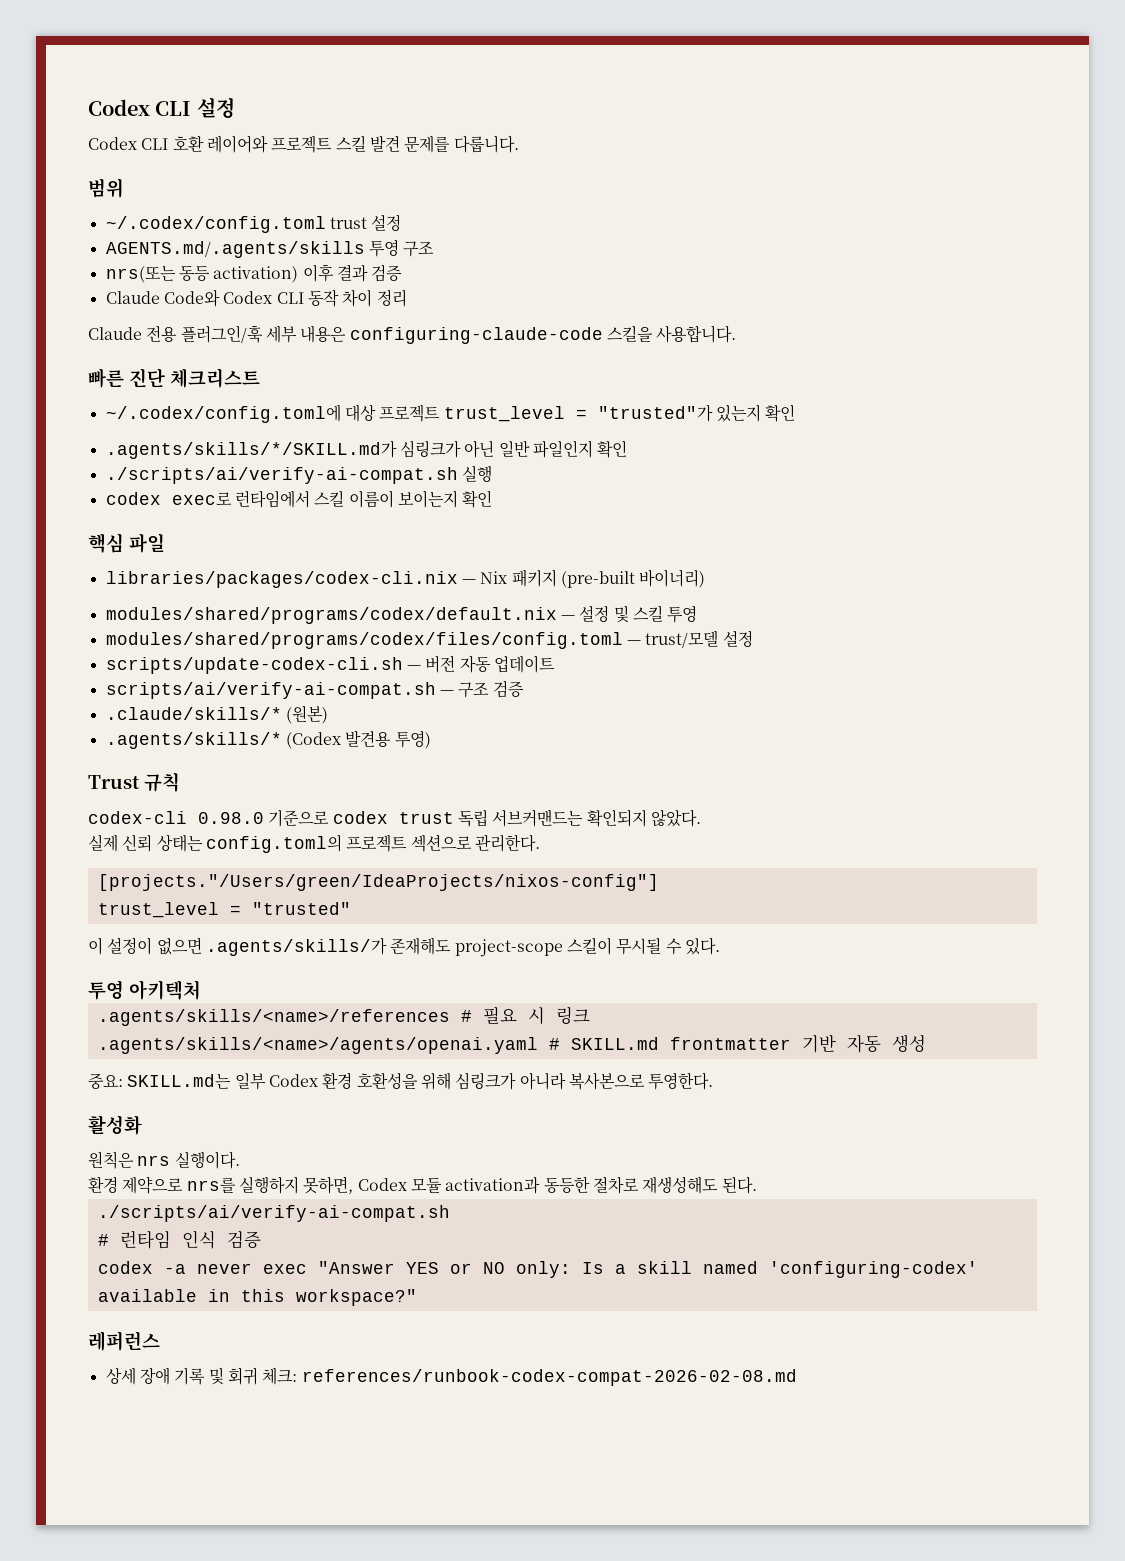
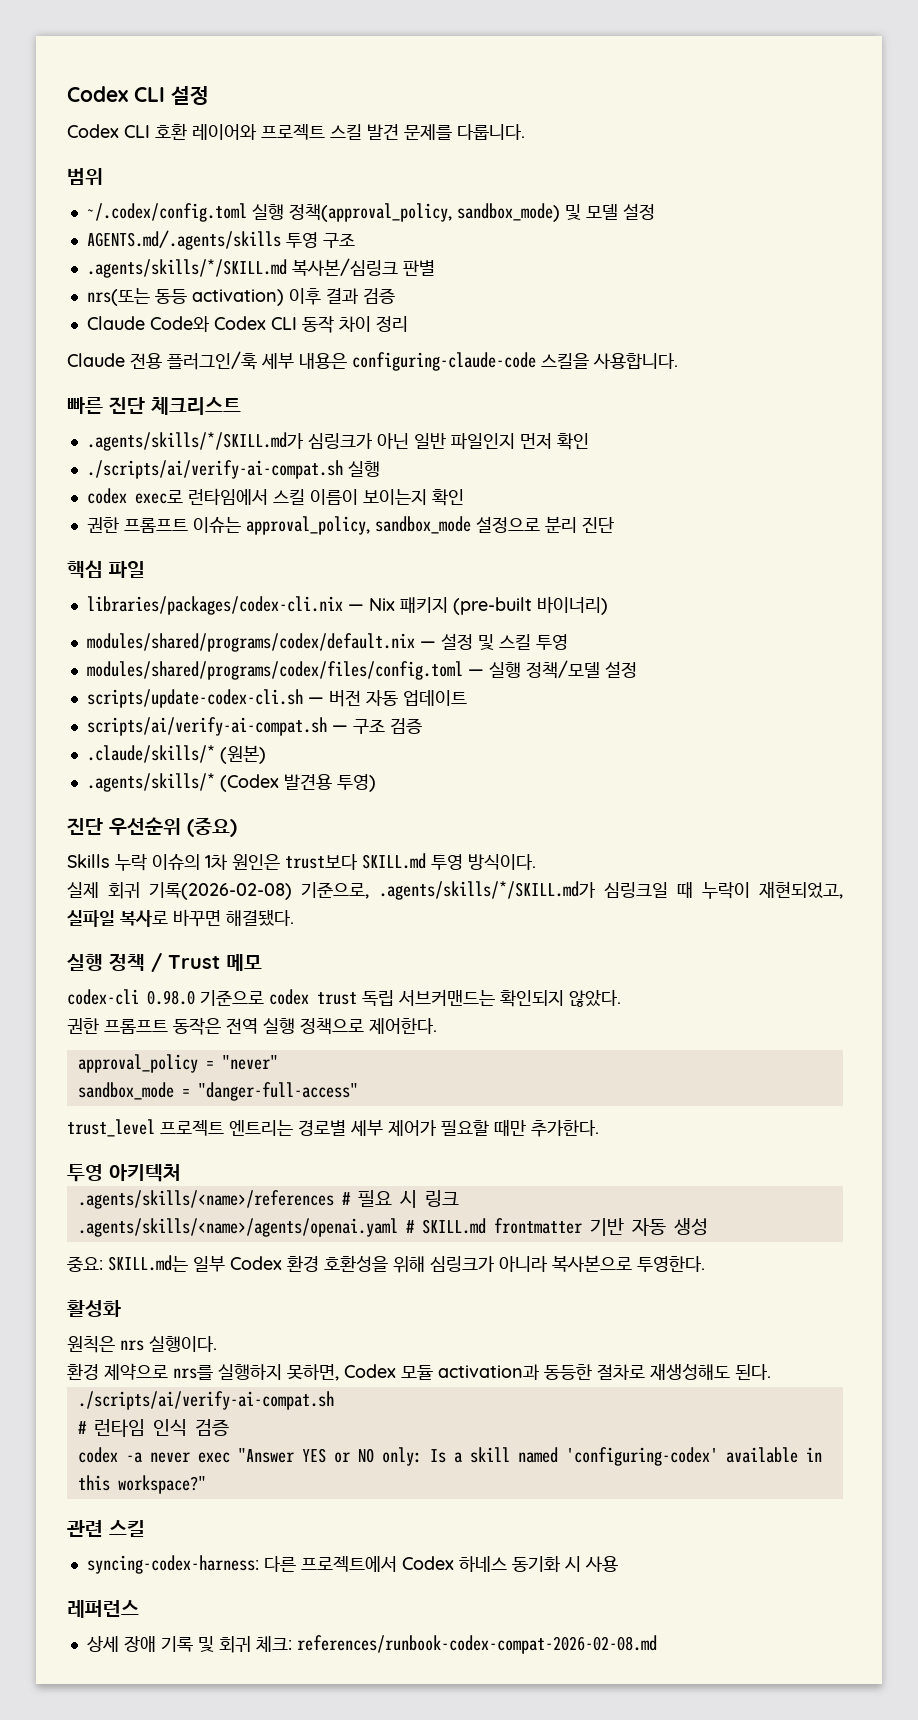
[329,217,367,229] trust -> [251,203,618,222] 실행 정책(approval_policy, sandbox_mode) 및 모델
(435, 249) none -> [86,258,435,278] // .agents/skills/*/SKILL.md 복사본/심링크 판별
[105,404,796,423] // ~/.codex/config.toml에 대상 프로젝트 trust_level = "trusted"가 있는지 확인 -> (241, 406) none
(593, 449) none -> [519,433,552,449] 먼저
(493, 499) none -> [86,516,614,535] // 권한 프롬프트 이슈는 approval_policy, sandbox_mode 설정으로 분리 진단
[645,630,719,648] trust/모델 -> [488,660,600,679] 실행 정책/모델
[88,773,180,792] Trust 규칙 -> [67,817,237,837] [67,853,536,871] [67,881,843,900] [67,909,294,927] [67,953,262,972] 진단 우선순위 (중요) // Skills 누락 이슈의 1차 원인은 trust보다 SKILL.md 투영 방식이다. // 실제 회귀 기록(2026-02-08) 기준으로, .agents/skills/*/SKILL.md가 심링크일 때 누락이 재현되었고, 실파일 복사로 바꾸면 해결됐다. // 실행 정책 / Trust 메모
[88,834,540,853] [97,874,659,891] [97,902,351,918] [88,937,720,957] 실제 신뢰 상태는 config.toml의 프로젝트 섹션으로 관리한다. // [projects."/Users/green/IdeaProjects/nixos-config"] // trust_level = "trusted" // 이 설정이 없으면 .agents/skills/가 존재해도 project-scope 스킬이 무시될 수 있다. -> [67,1017,437,1035] [77,1054,278,1073] [77,1082,358,1101] [67,1119,599,1137] 권한 프롬프트 동작은 전역 실행 정책으로 제어한다. // approval_policy = "never" // sandbox_mode = "danger-full-access" // trust_level 프로젝트 엔트리는 경로별 세부 제어가 필요할 때만 추가한다.
(417, 1297) none -> [67,1520,145,1537] [86,1555,618,1574] // 관련 스킬 // syncing-codex-harness: 다른 프로젝트에서 Codex 하네스 동기화 시 사용

